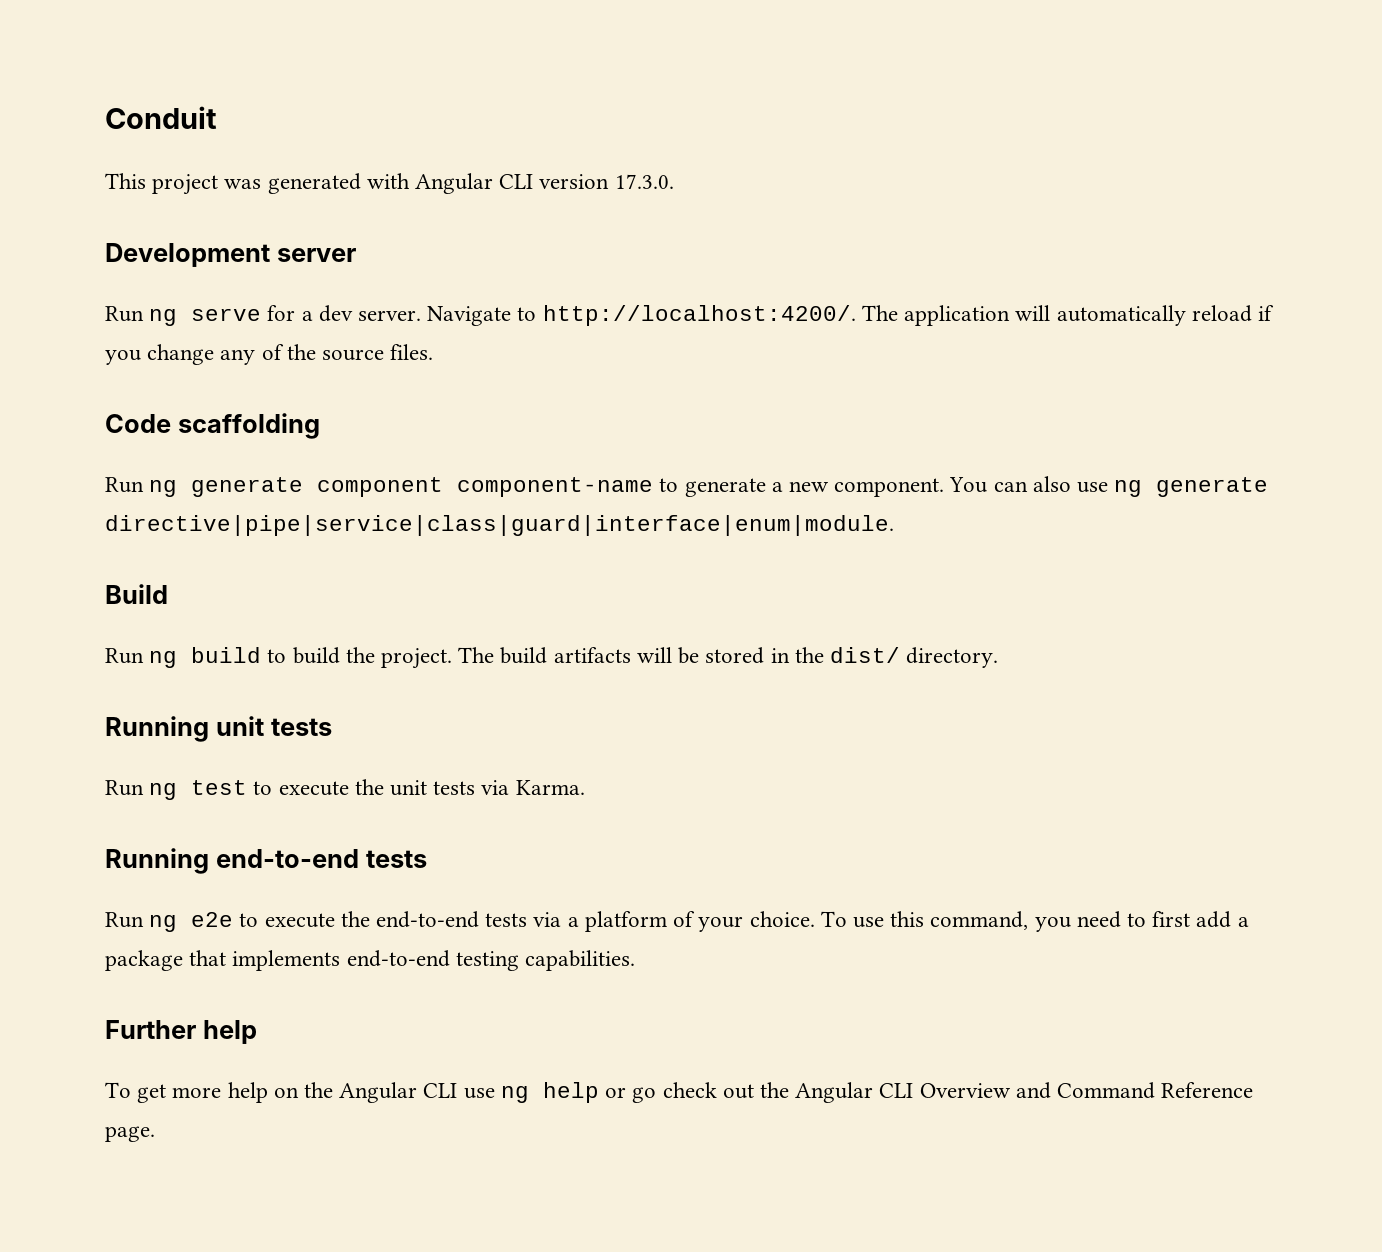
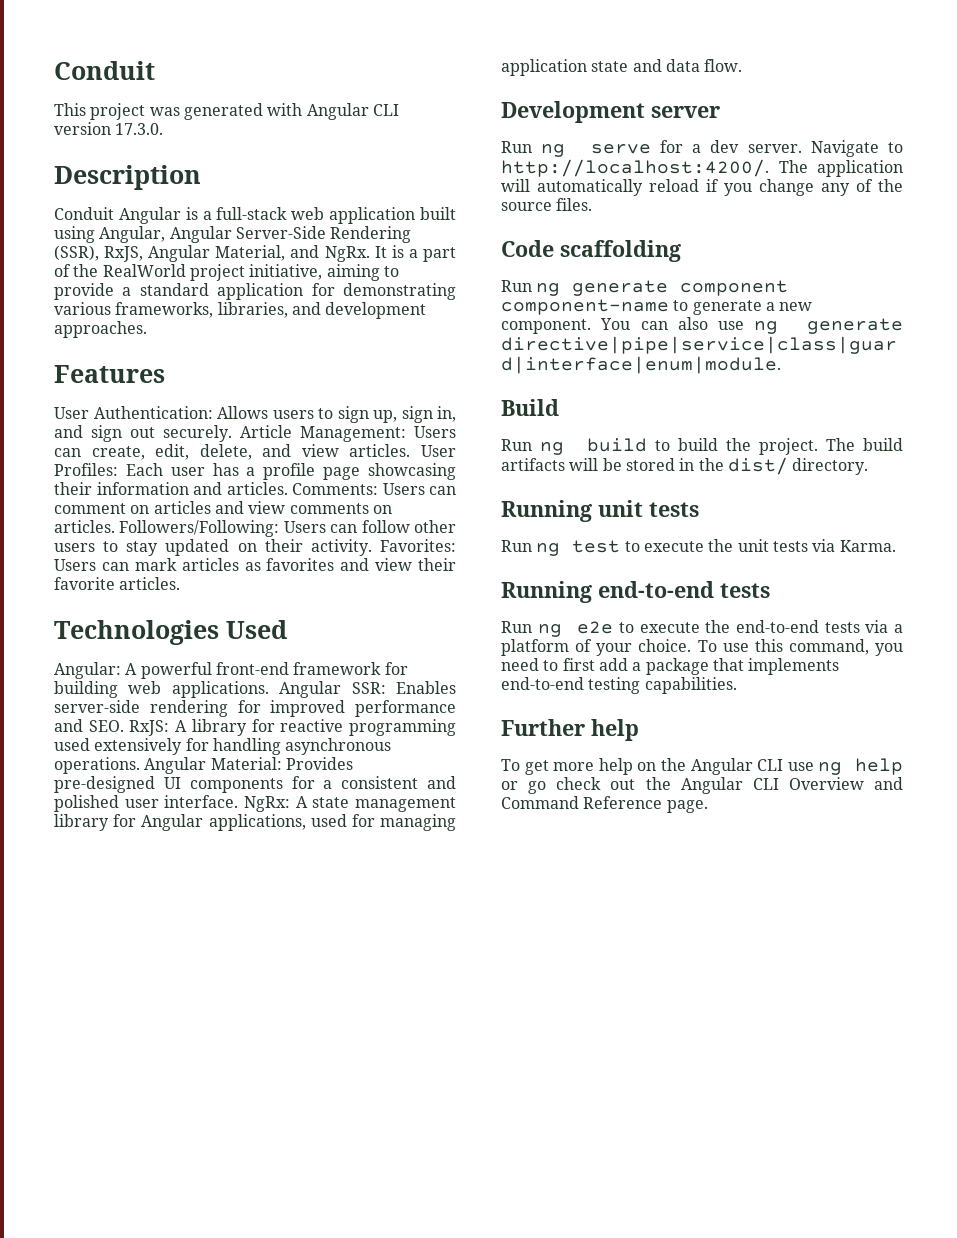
(674, 181) none -> [54,165,201,190] [54,207,456,224] [54,226,412,243] [54,245,456,262] [54,264,399,281] [54,283,457,300] [54,302,427,319] [54,321,147,338] [54,365,165,383] [54,406,456,423] [54,425,456,442] [54,444,456,460] [54,463,456,480] [54,482,456,495] [54,501,392,514] [54,520,456,537] [54,539,456,556] [54,558,456,571] [54,577,181,590] [54,620,287,645] [54,662,408,679] [54,681,457,698] [54,700,456,717] [54,719,457,736] [54,738,392,755] [54,757,353,774] [54,776,456,793] [54,795,457,812] [54,814,457,831] [501,59,743,76] // Description // Conduit Angular is a full-stack web application built using Angular, Angular Server-Side Rendering (SSR), RxJS, Angular Material, and NgRx. It is a part of the RealWorld project initiative, aiming to provide a standard application for demonstrating various frameworks, libraries, and development approaches. // Features // User Authentication: Allows users to sign up, sign in, and sign out securely. Article Management: Users can create, edit, delete, and view articles. User Profiles: Each user has a profile page showcasing their information and articles. Comments: Users can comment on articles and view comments on articles. Followers/Following: Users can follow other users to stay updated on their activity. Favorites: Users can mark articles as favorites and view their favorite articles. // Technologies Used // Angular: A powerful front-end framework for building web applications. Angular SSR: Enables server-side rendering for improved performance and SEO. RxJS: A library for reactive programming used extensively for handling asynchronous operations. Angular Material: Provides pre-designed UI components for a consistent and polished user interface. NgRx: A state management library for Angular applications, used for managing application state and data flow.

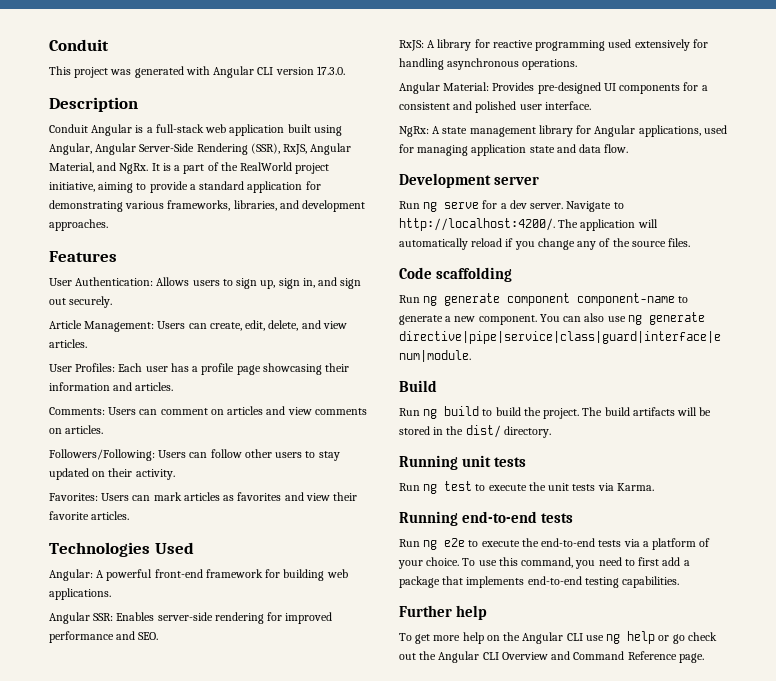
(232, 433) none -> (113, 302) //
(411, 450) none -> (87, 343) //
(288, 488) none -> (174, 386) //
(115, 526) none -> (104, 429) //
(372, 547) none -> (175, 474) //
(269, 689) none -> (111, 594) //
(124, 726) none -> (159, 636) //
(140, 765) none -> (578, 64) //
(239, 801) none -> (591, 105) //

